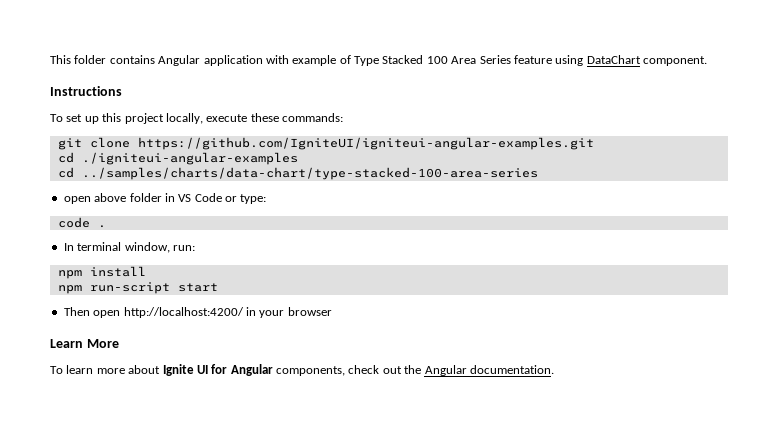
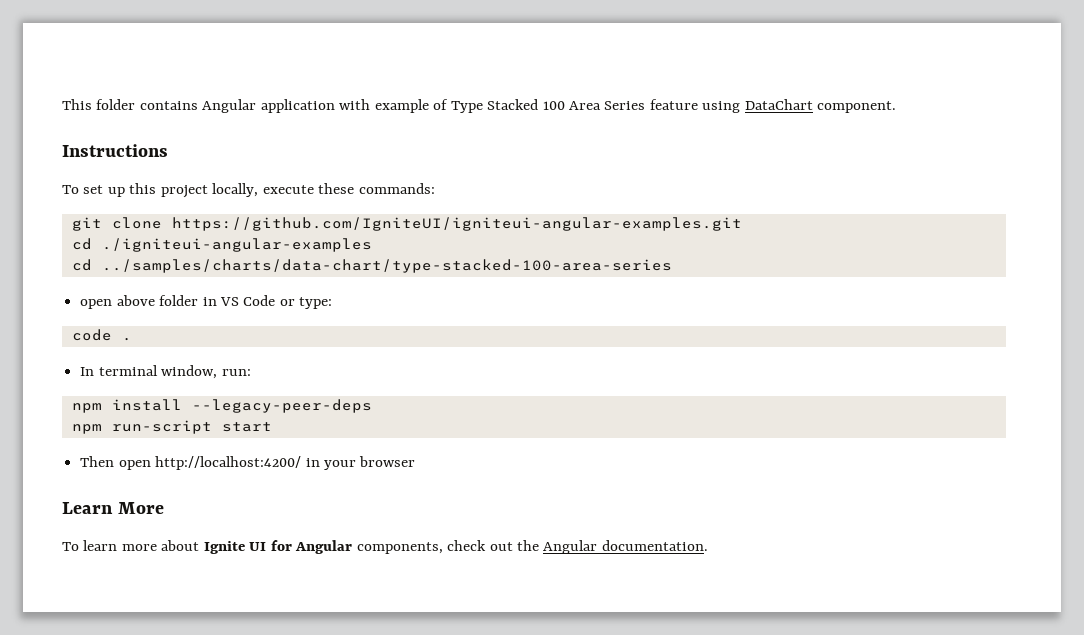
(146, 271) none -> [191,399,372,413] --legacy-peer-deps

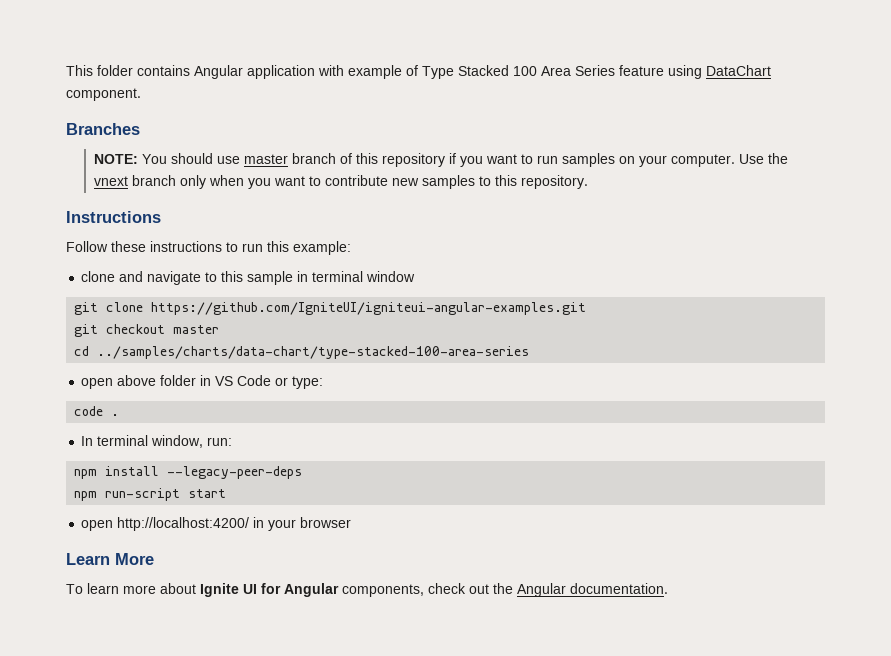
[62,144,168,157] [62,183,435,198] Instructions // To set up this project locally, execute these commands: -> [66,123,140,135] [93,153,788,167] [93,175,588,189] [66,211,161,223] [66,241,351,255] [81,271,416,285] Branches // NOTE: You should use master branch of this repository if you want to run samples on your computer. Use the vnext branch only when you want to contribute new samples to this repository. // Instructions // Follow these instructions to run this example: // clone and navigate to this sample in terminal window
[71,238,372,252] cd ./igniteui-angular-examples -> [74,324,220,337] git checkout master
[80,456,115,467] Then -> (227, 493) none

